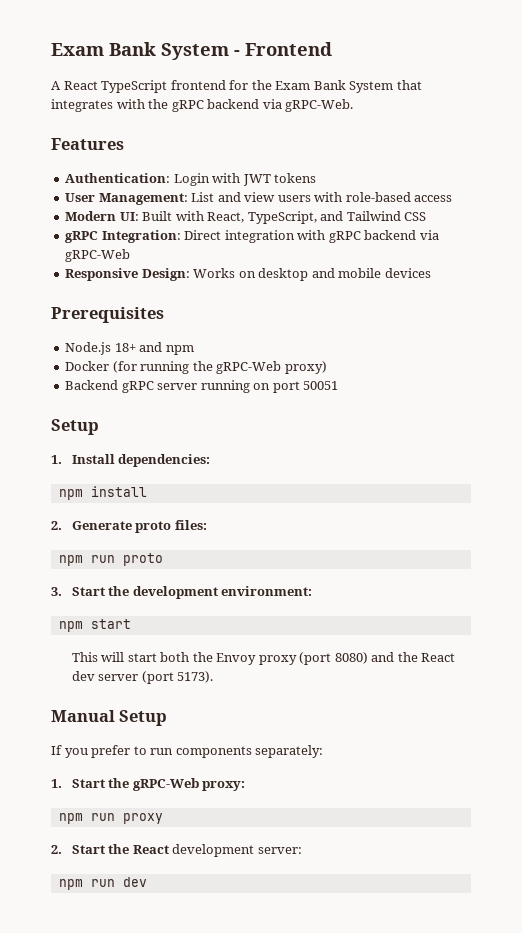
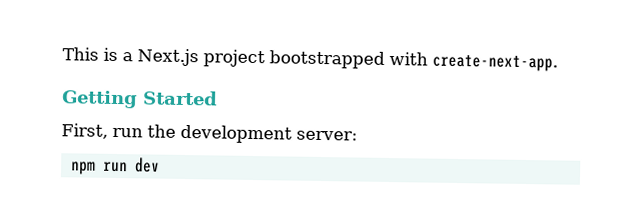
[51,42,332,60] [51,80,422,93] [51,99,354,112] [51,138,124,150] [65,173,317,186] [65,192,453,205] [65,211,427,224] [65,230,439,243] [65,249,131,262] [65,268,431,281] [51,307,164,323] [65,342,194,355] [65,361,327,374] [65,380,339,393] [51,419,99,435] [51,454,211,467] [58,486,147,500] [51,520,207,533] [58,553,163,566] [51,586,313,599] [58,619,131,632] [71,652,456,665] [71,671,214,684] [51,710,168,726] [51,745,324,758] [51,778,246,791] [58,813,163,824] [51,844,169,854] Exam Bank System - Frontend // A React TypeScript frontend for the Exam Bank System that integrates with the gRPC backend via gRPC-Web. // Features // Authentication: Login with JWT tokens // User Management: List and view users with role-based access // Modern UI: Built with React, TypeScript, and Tailwind CSS // gRPC Integration: Direct integration with gRPC backend via gRPC-Web // Responsive Design: Works on desktop and mobile devices // Prerequisites // Node.js 18+ and npm // Docker (for running the gRPC-Web proxy) // Backend gRPC server running on port 50051 // Setup // 1. Install dependencies: // npm install // 2. Generate proto files: // npm run proto // 3. Start the development environment: // npm start // This will start both the Envoy proxy (port 8080) and the React dev server (port 5173). // Manual Setup // If you prefer to run components separately: // 1. Start the gRPC-Web proxy: // npm run proxy // 2. Start the React -> [62,47,558,72] [61,90,218,109] [61,123,176,139] This is a Next.js project bootstrapped with create-next-app. // Getting Started // First, run the

